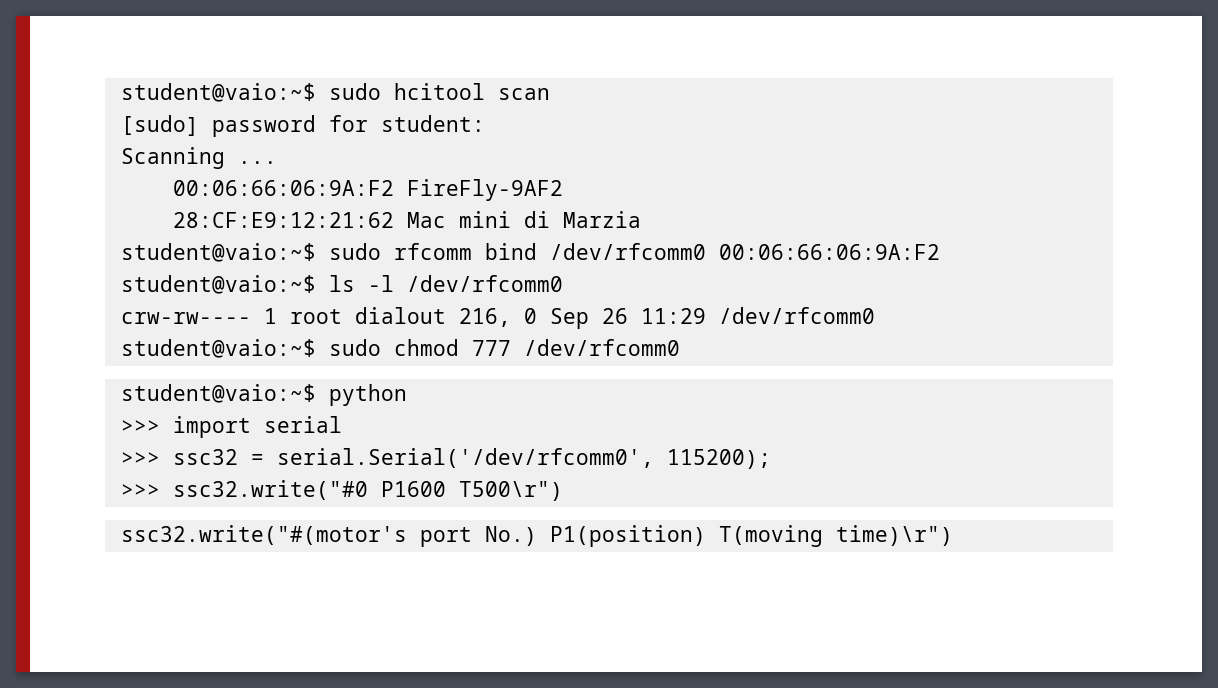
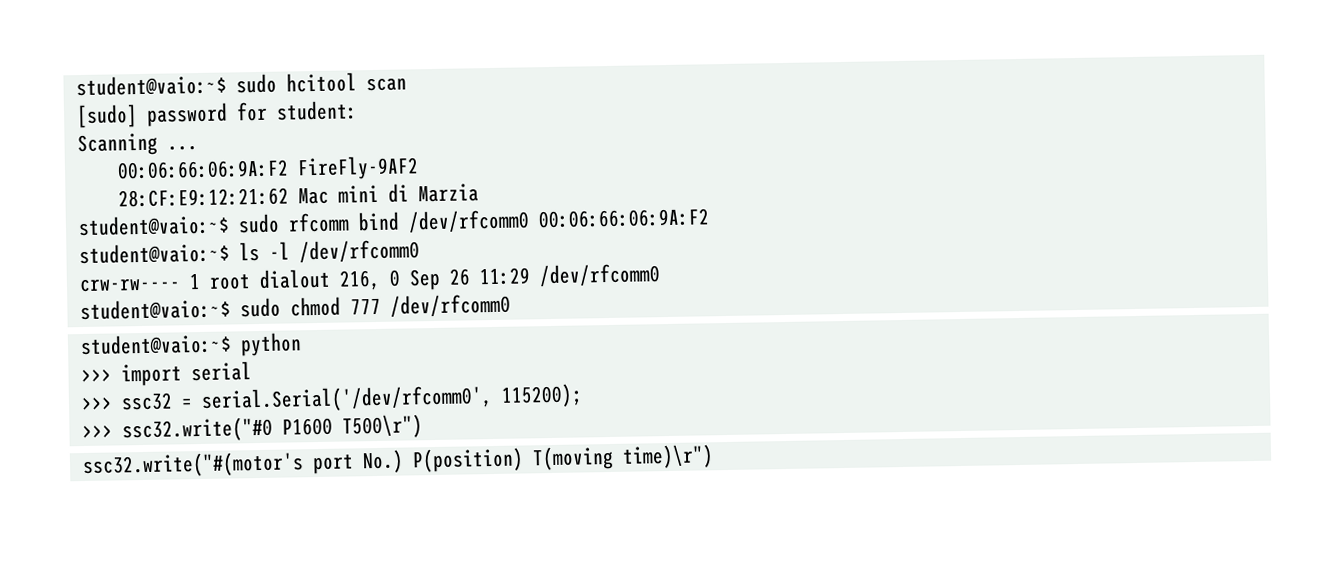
[549,525,706,547] P1(position) -> [411,447,524,473] P(position)

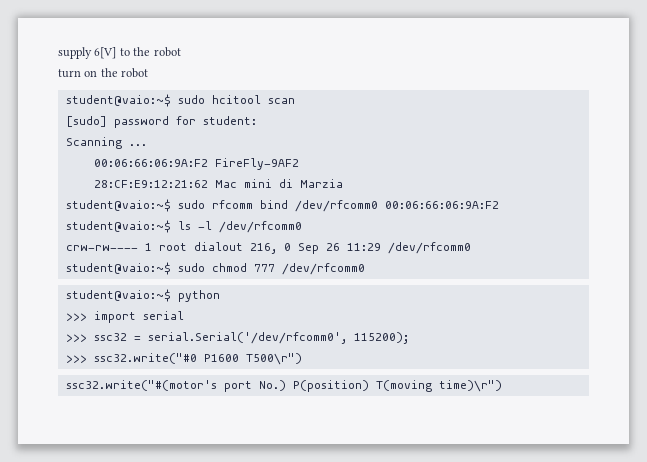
(75, 85) none -> [58,47,181,59] [58,68,149,78] supply 6[V] to the robot // turn on the robot //

